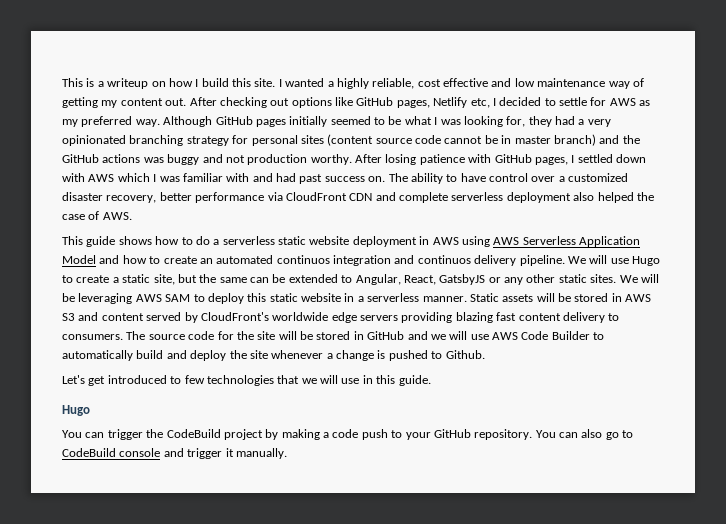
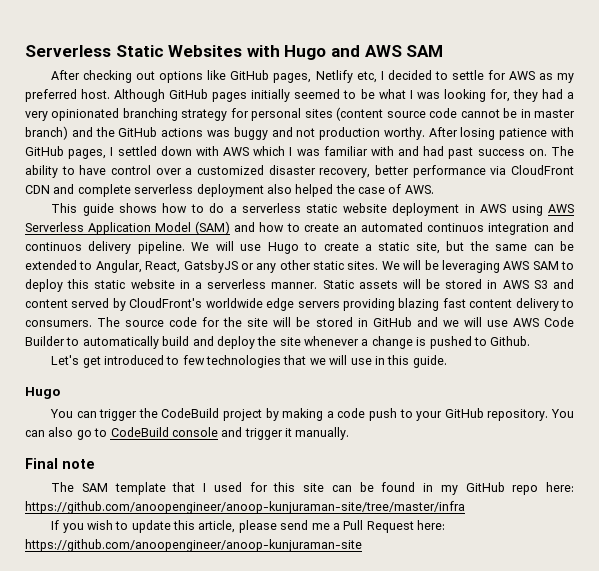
[62,78,644,89] [62,97,187,108] This is a writeup on how I build this site. I wanted a highly reliable, cost effective and low maintenance way of getting my content out. -> [25,45,444,60] Serverless Static Websites with Hugo and AWS SAM //
[135,119,160,127] way. -> [81,89,111,99] host.
(96, 259) none -> [195,221,231,235] (SAM)
(287, 453) none -> [25,458,95,469] [51,482,574,495] [25,501,465,514] [51,520,445,533] [25,539,362,552] // Final note // The SAM template that I used for this site can be found in my GitHub repo here: https://github.com/anoopengineer/anoop-kunjuraman-site/tree/master/infra // If you wish to update this article, please send me a Pull Request here: https://github.com/anoopengineer/anoop-kunjuraman-site

